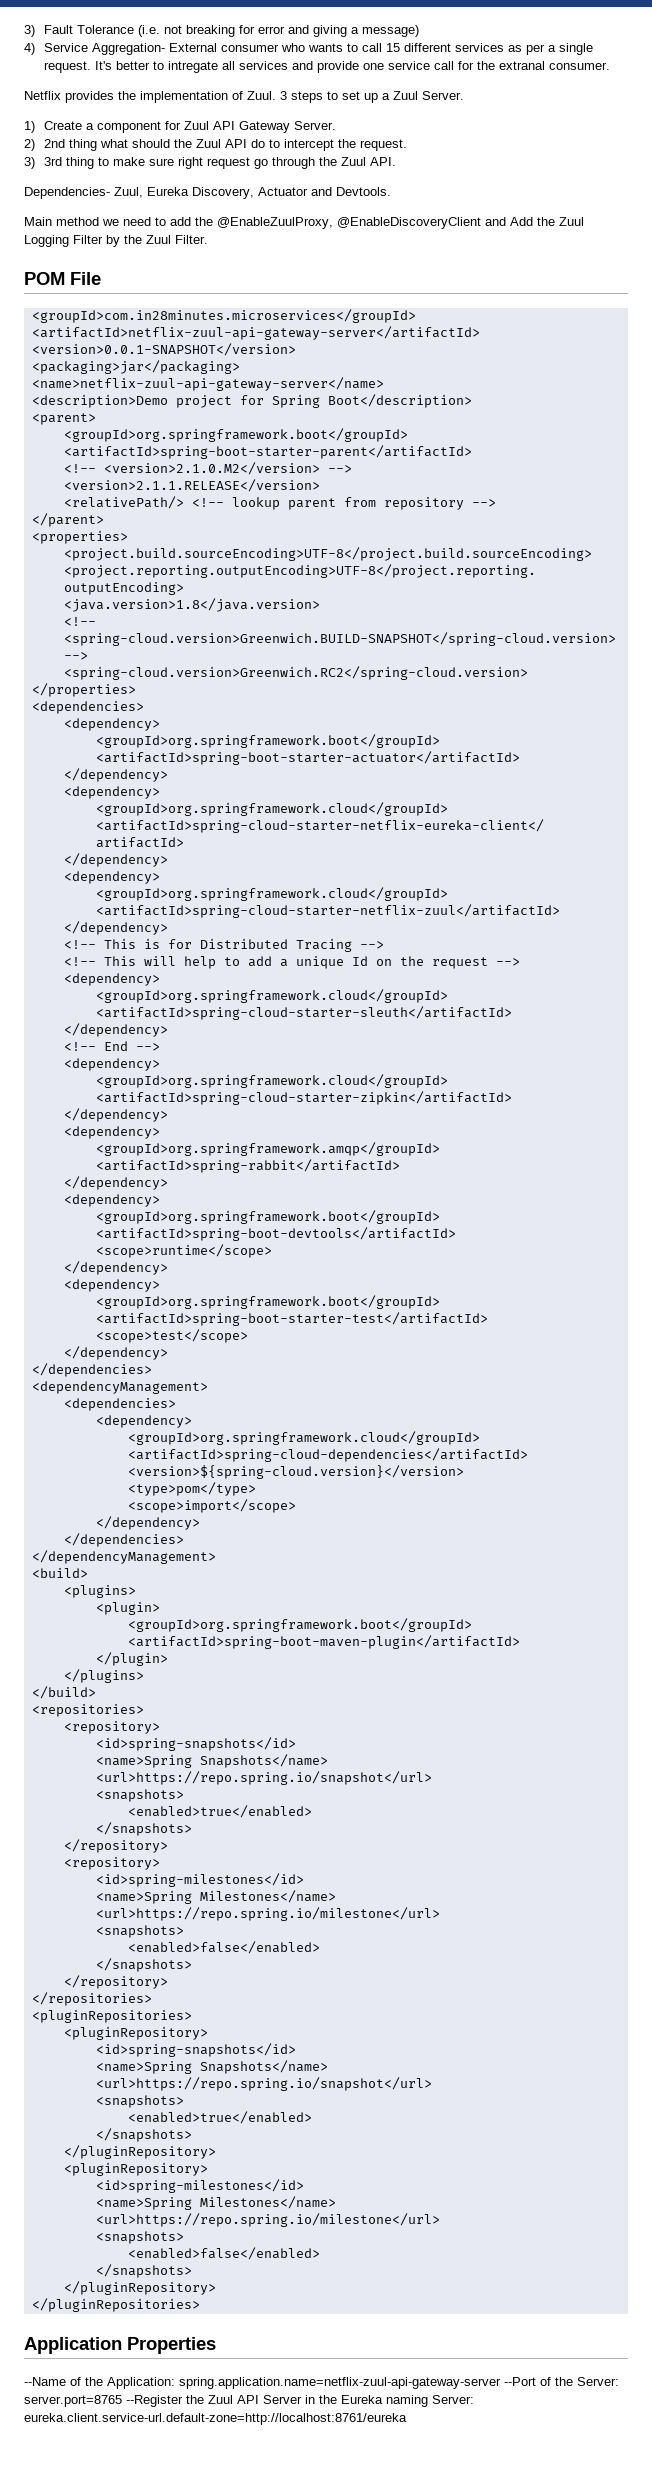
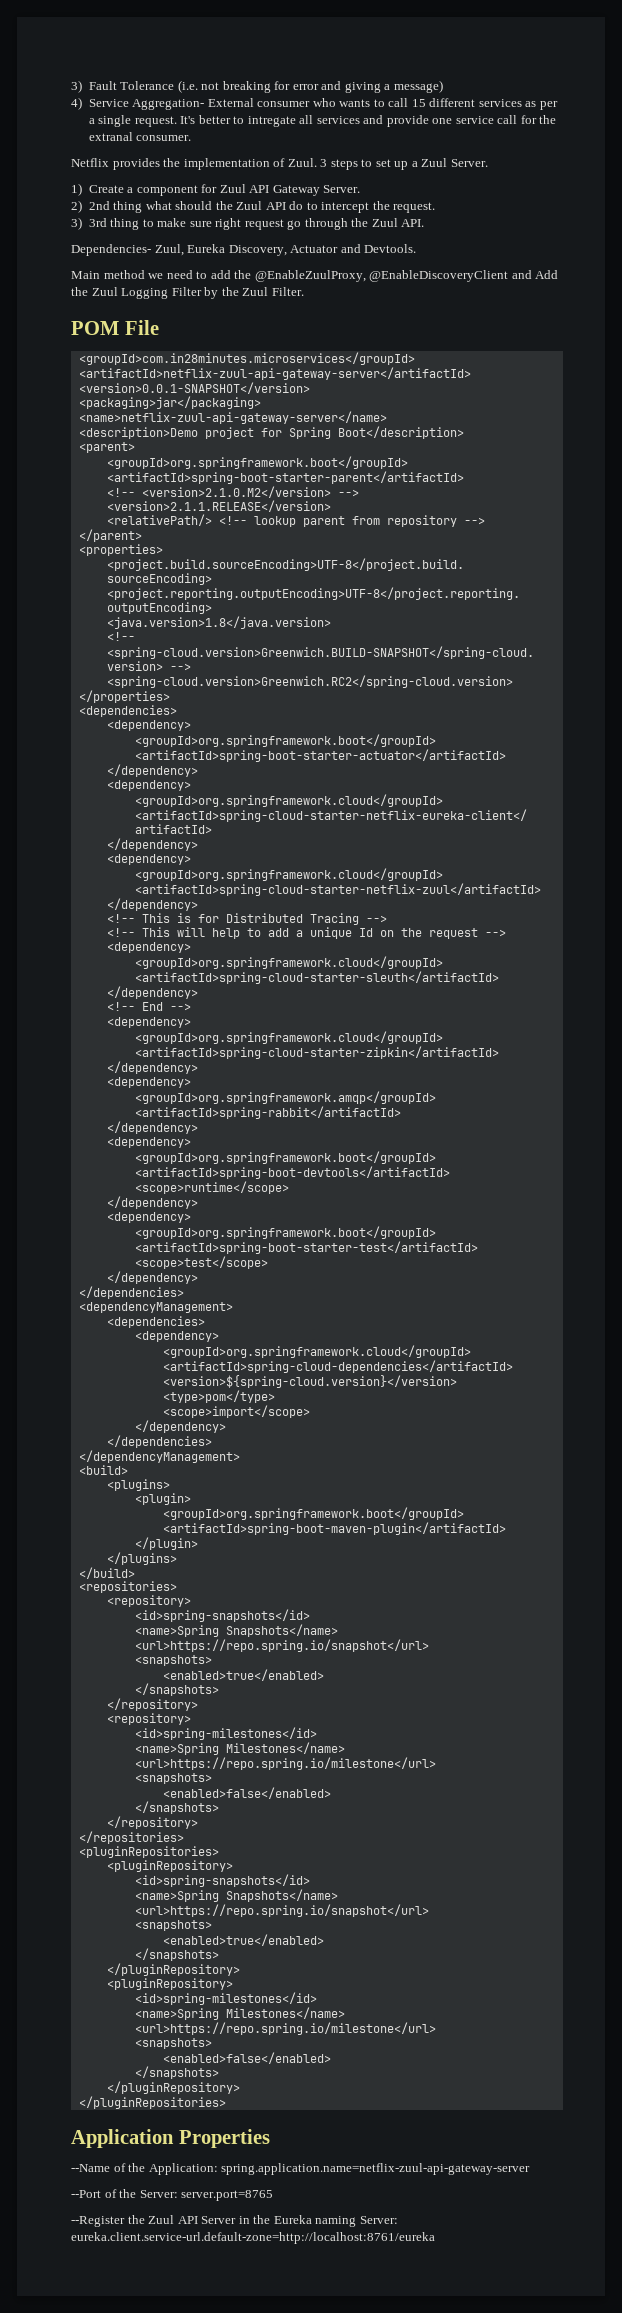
(501, 2383) none -> (531, 2169) //
(122, 2401) none -> (274, 2195) //

